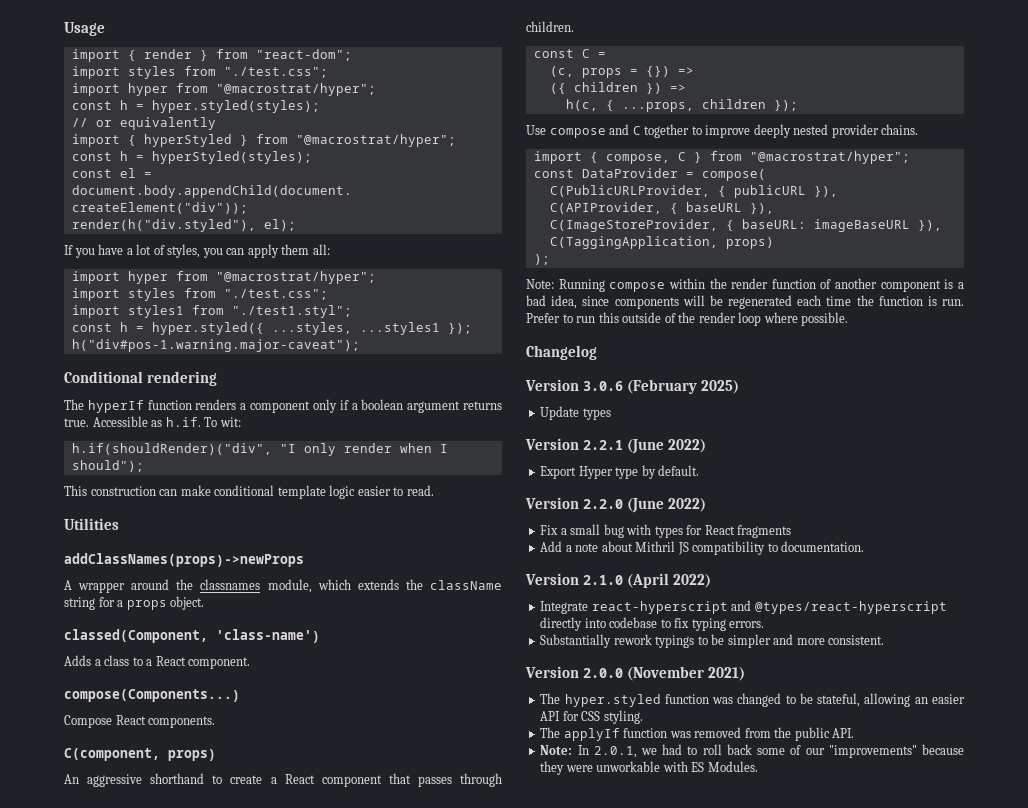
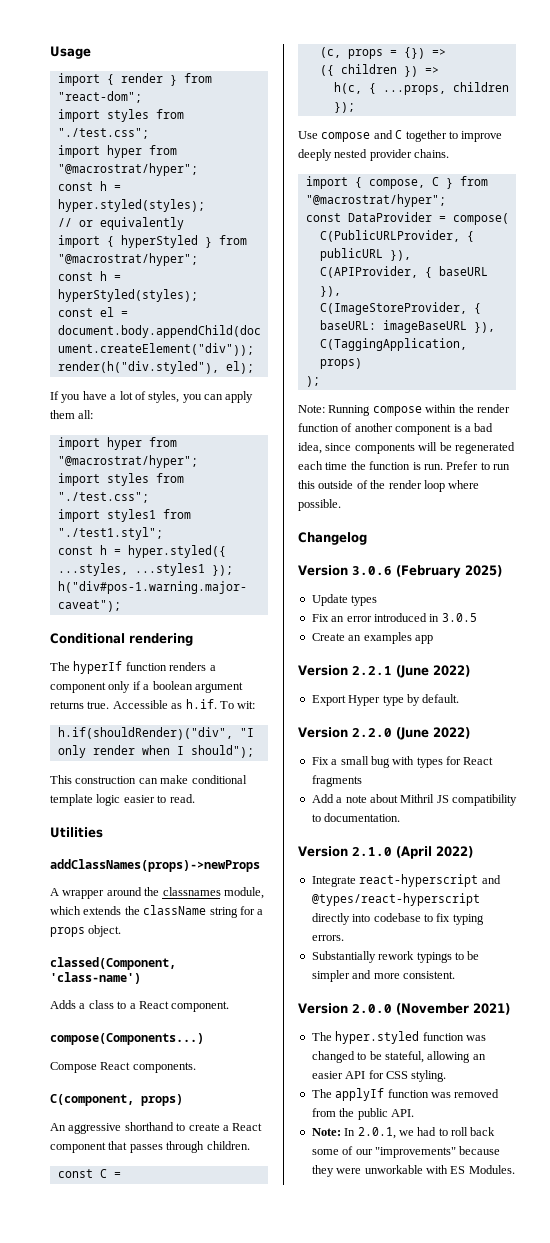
(611, 414) none -> [311,613,477,622] [311,632,433,644] // Fix an error introduced in 3.0.5 // Create an examples app

